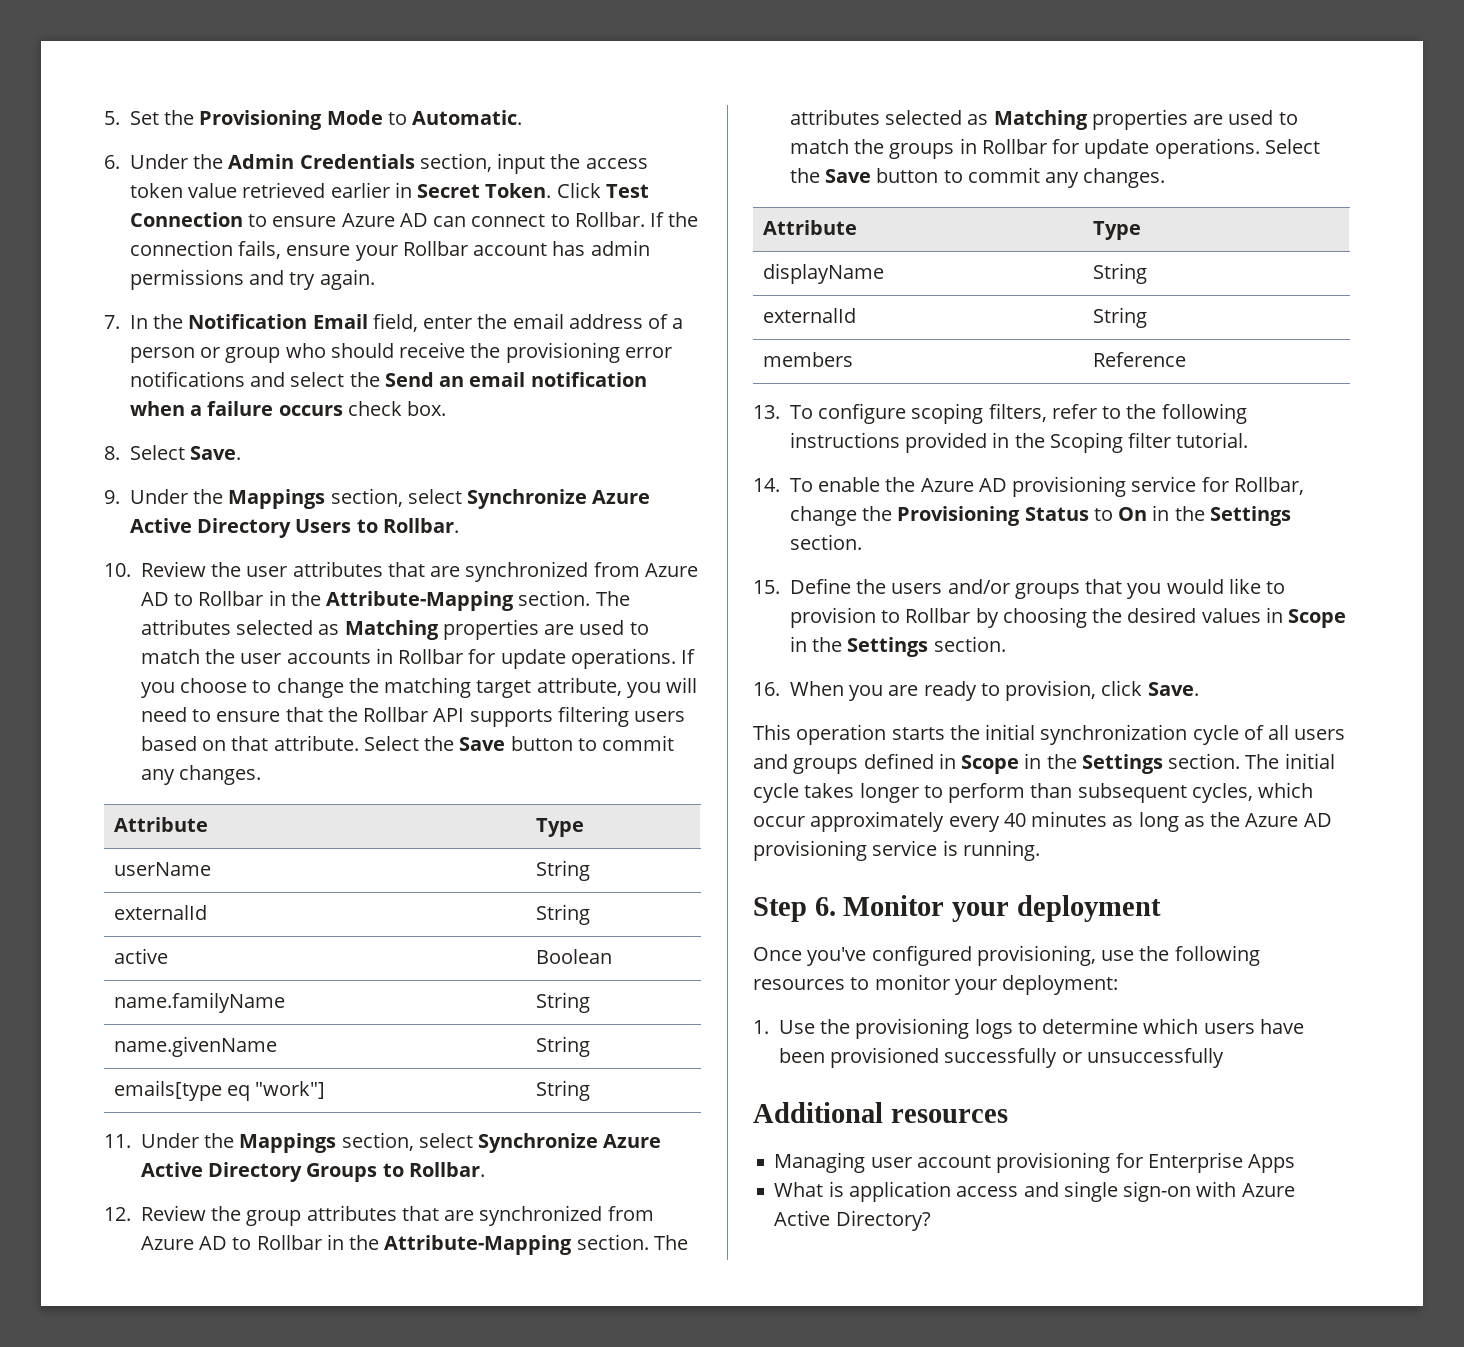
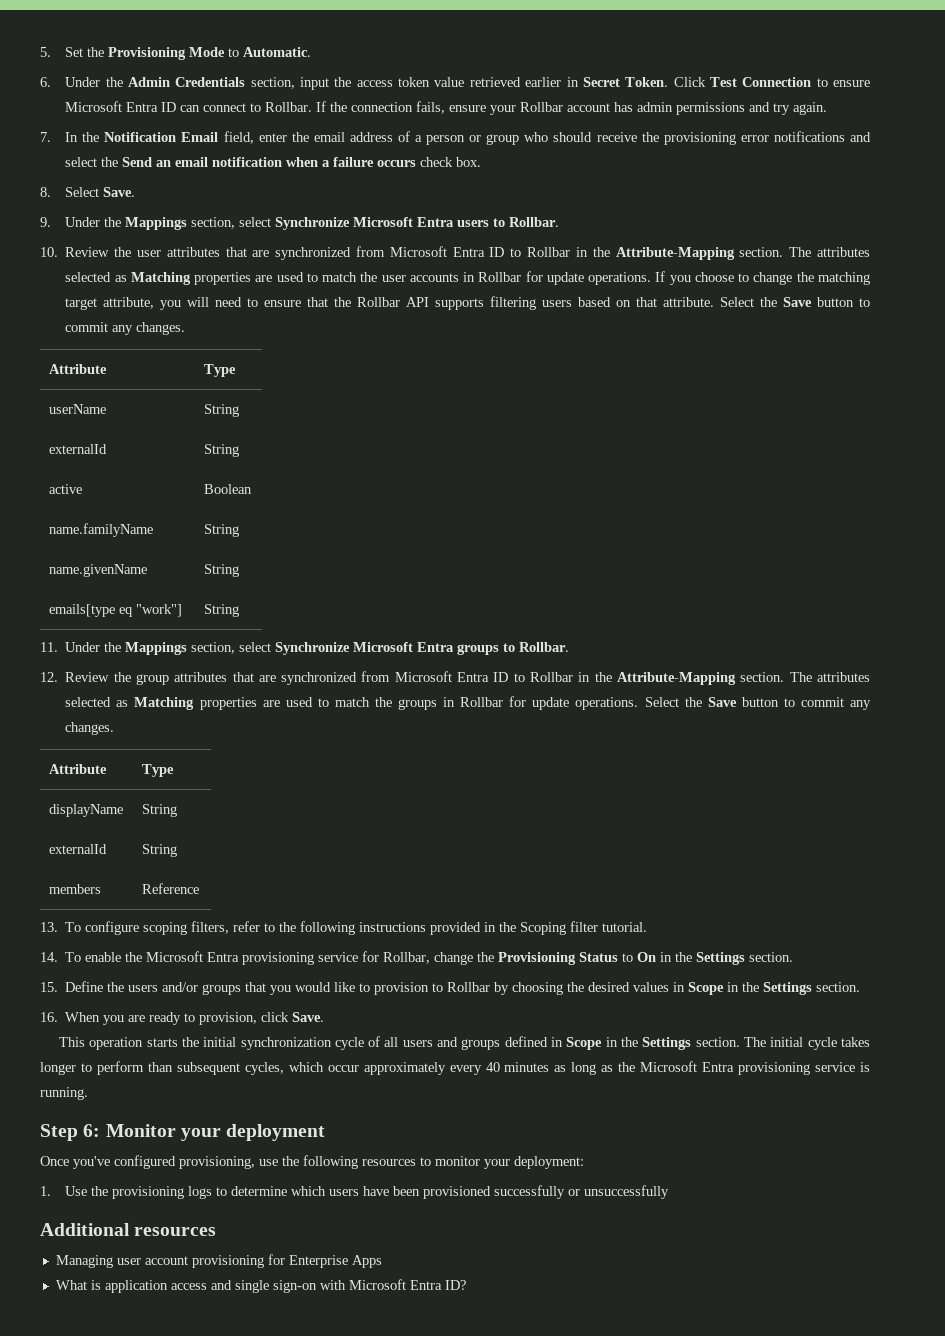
[341,213,428,227] Azure AD -> [65,101,177,112] Microsoft Entra ID
[592,490,651,504] [129,518,352,538] Azure Active Directory Users -> [353,217,490,227] Microsoft Entra users
[644,563,698,577] [140,592,169,606] Azure AD -> [389,246,505,257] Microsoft Entra ID
[603,1134,662,1148] [140,1162,378,1182] Azure Active Directory Groups -> [353,642,500,655] Microsoft Entra groups
[140,1236,228,1250] Azure AD -> [394,671,509,682] Microsoft Entra ID
[920,478,1007,492] Azure AD -> [146,951,240,962] Microsoft Entra
[1245,813,1332,827] Azure AD -> [640,1061,735,1072] Microsoft Entra
[814,897,836,916] 6. -> [83,1124,101,1137] 6:
[1241,1183,1295,1197] [774,1210,931,1231] Azure Active Directory? -> [348,1279,466,1290] Microsoft Entra ID?

